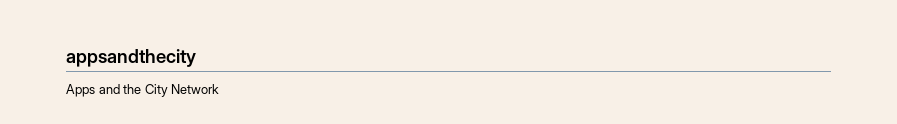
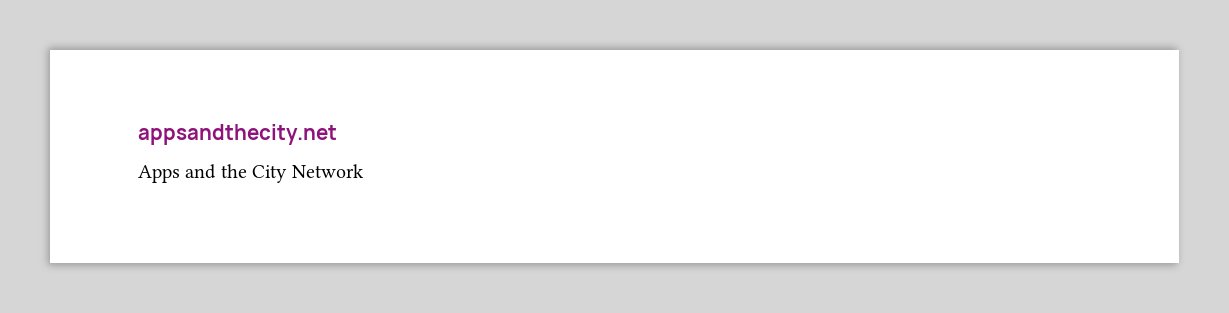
[66,49,196,67] appsandthecity -> [138,124,337,145] appsandthecity.net

